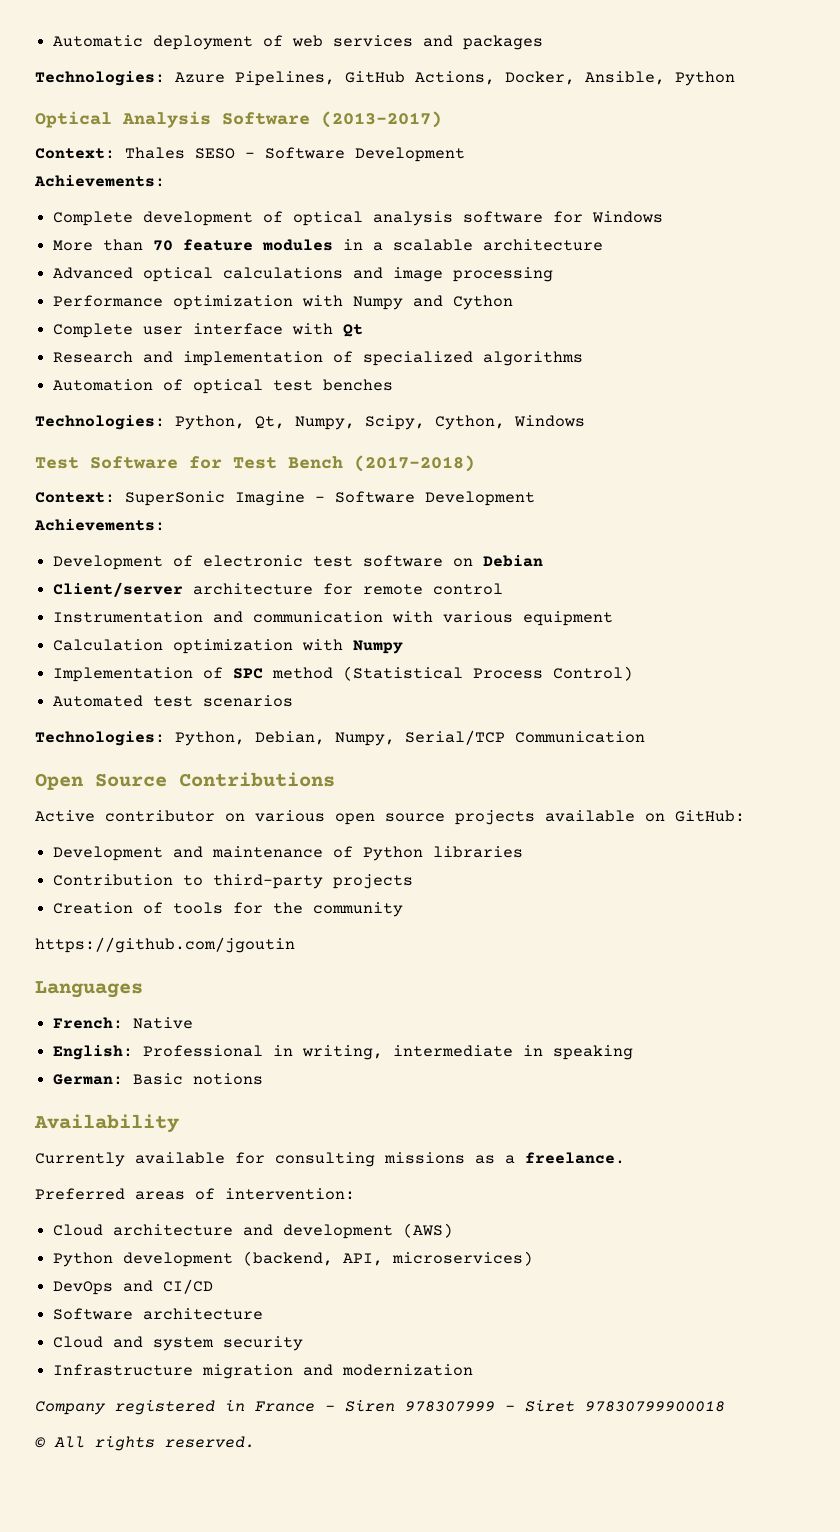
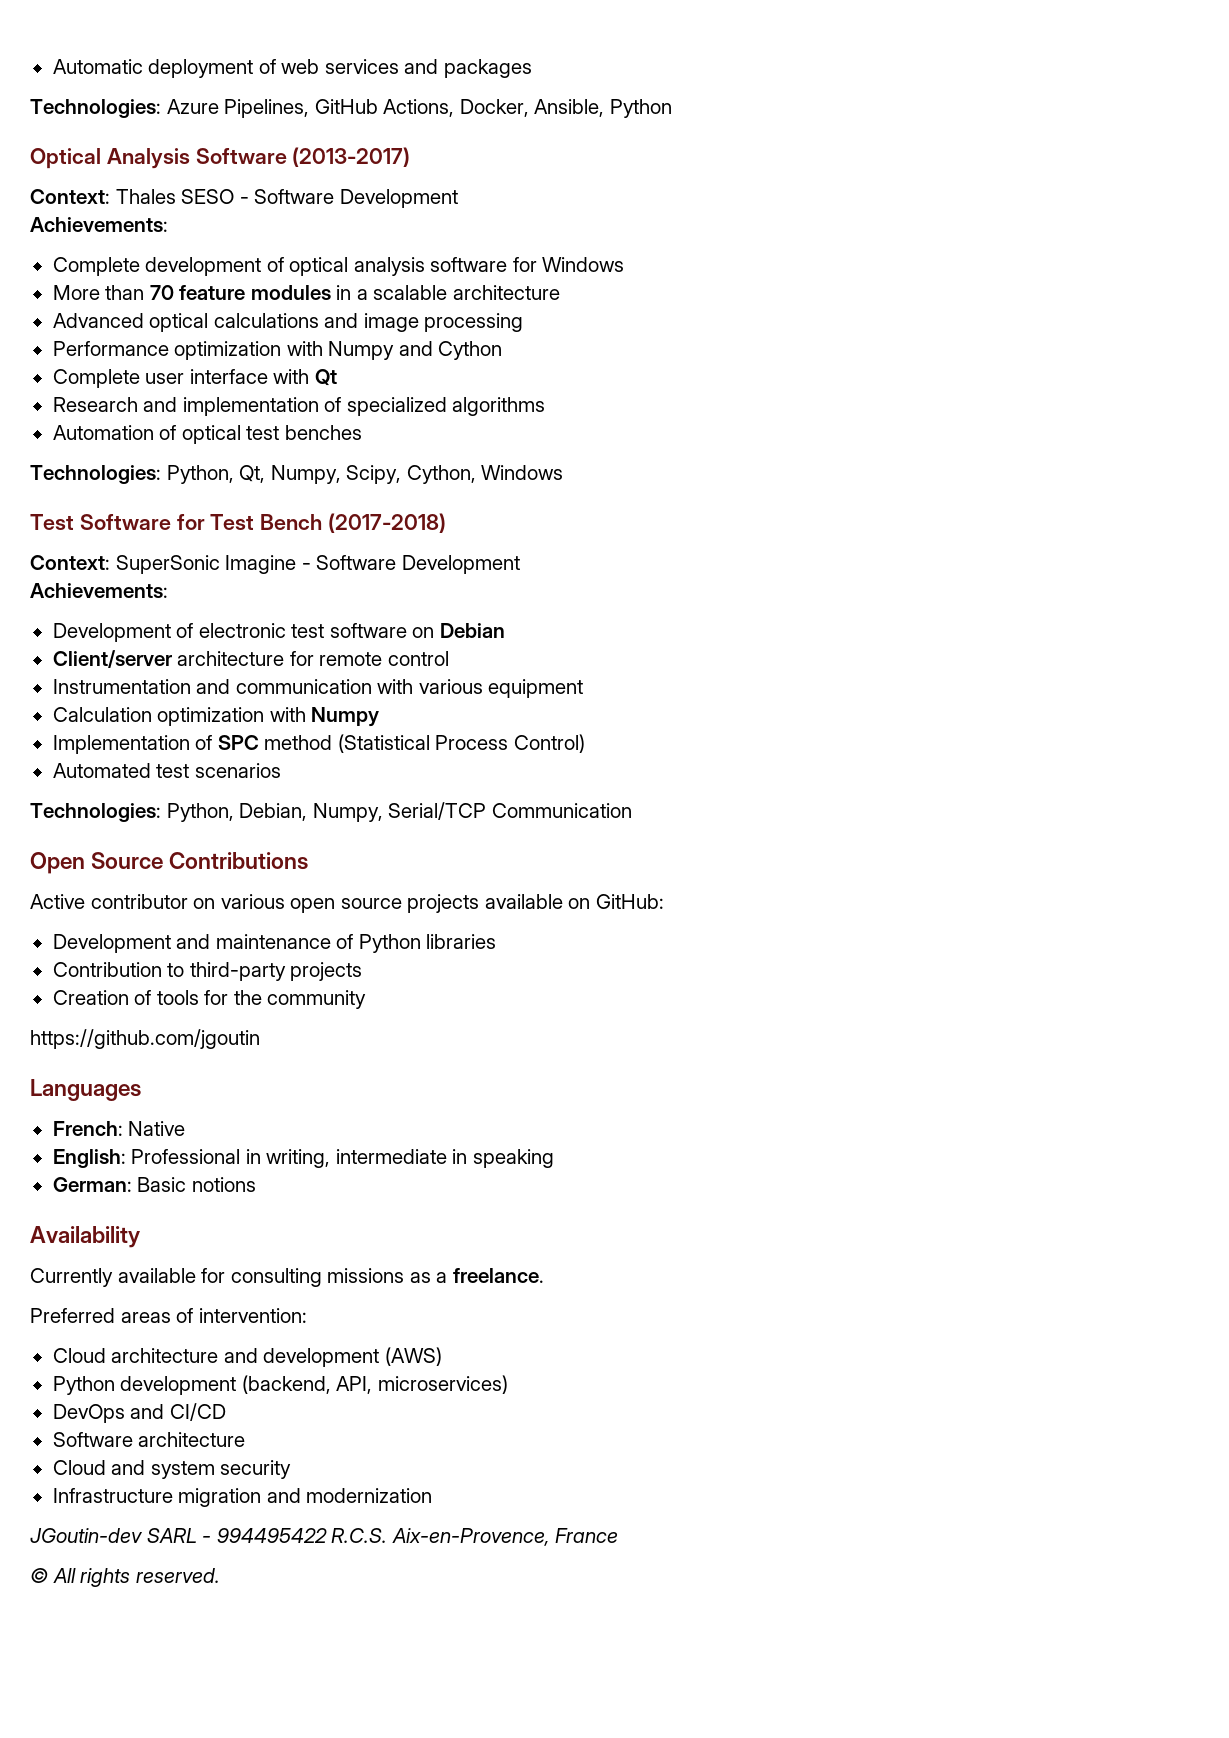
[35,1400,725,1415] Company registered in France - Siren 978307999 - Siret 97830799900018 -> [30,1528,619,1546] JGoutin-dev SARL - 994495422 R.C.S. Aix-en-Provence, France

